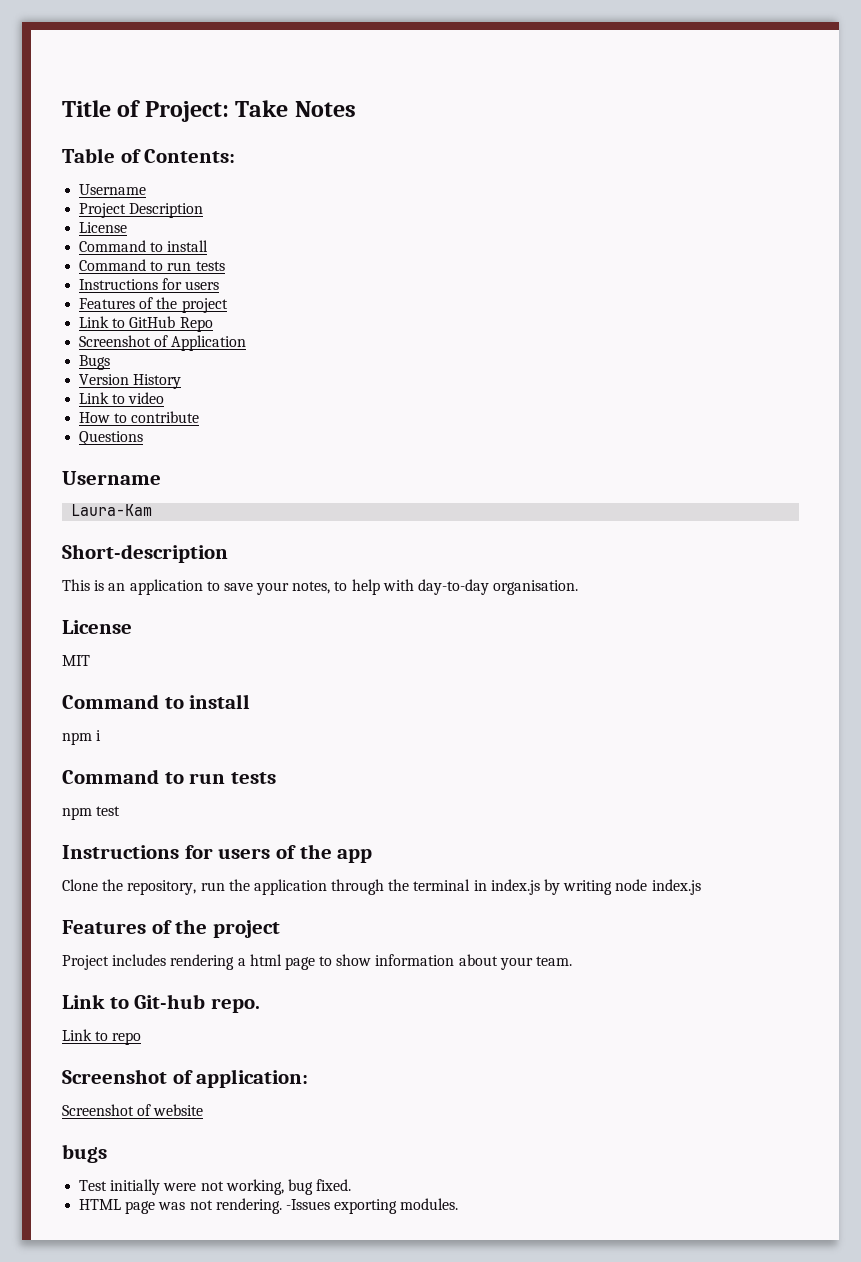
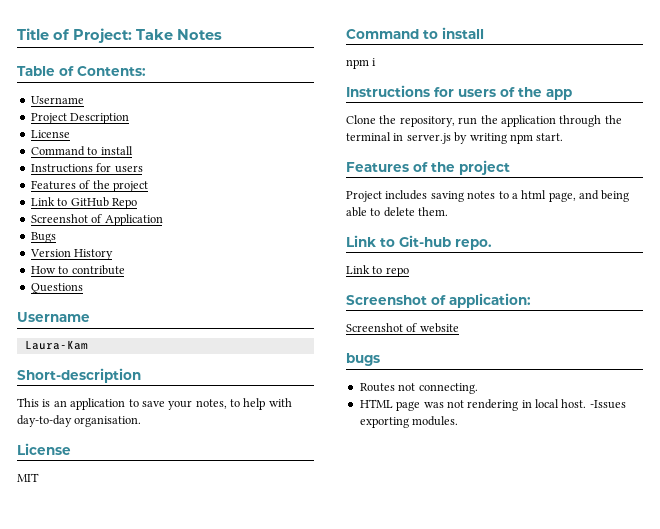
[79,259,225,271] // Command to run tests -> (133, 150) none
[79,392,165,404] // Link to video -> (114, 254) none
[62,769,277,784] [62,806,121,820] // Command to run tests // npm test -> (377, 62) none
[490,879,540,895] index.js -> [406,133,451,144] server.js
[615,879,701,895] node index.js -> [509,133,564,144] npm start.
[170,954,573,970] rendering a html page to show information about your team. -> [430,190,630,202] [346,207,449,217] saving notes to a html page, and being able to delete them.
[79,1179,352,1195] Test initially were not working, bug fixed. -> [359,383,478,394] Routes not connecting.
[215,1198,282,1214] rendering. -> [467,399,587,411] rendering in local host.

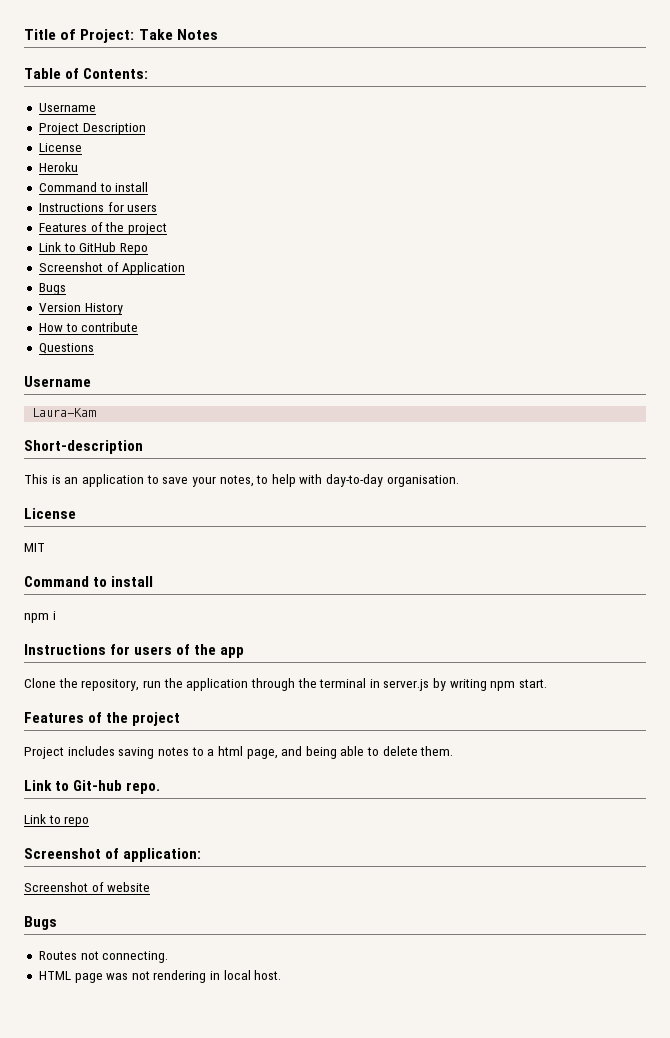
(70, 134) none -> [38,162,78,172] // Heroku
[346,353,380,366] bugs -> [24,916,57,930] Bugs
[589,400,626,409] [359,416,459,428] -Issues exporting modules. -> (282, 975) none

